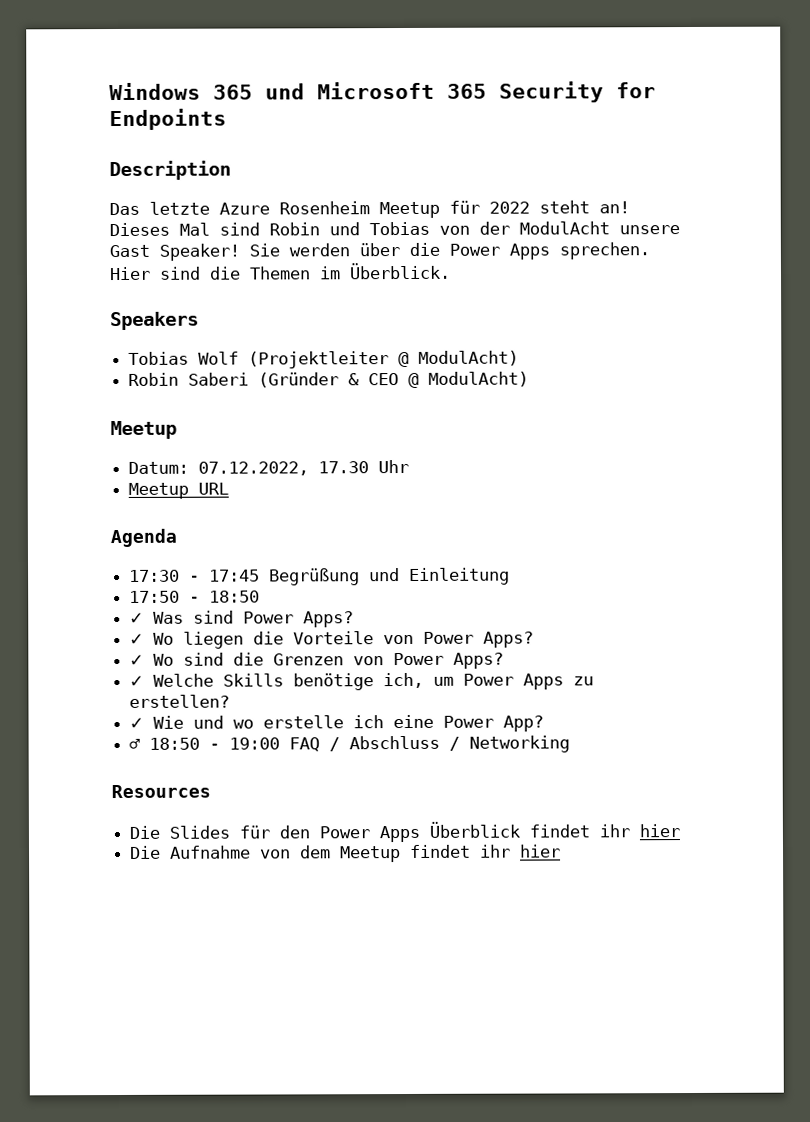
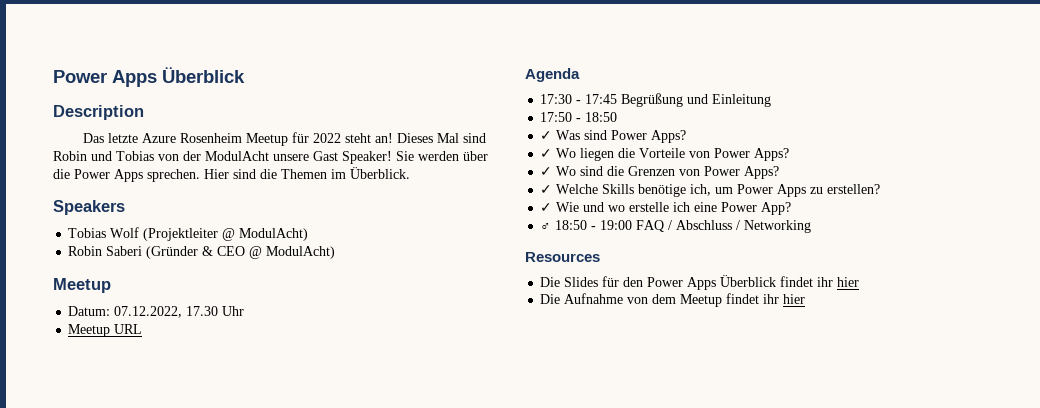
[109,81,656,103] [109,108,227,131] Windows 365 und Microsoft 365 Security for Endpoints -> [53,67,245,87] Power Apps Überblick

